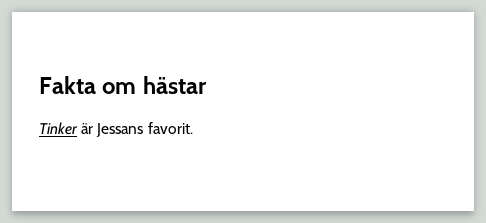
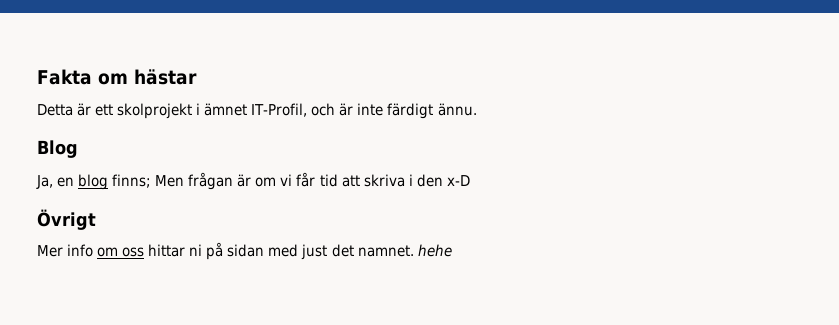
[39,122,193,137] Tinker är Jessans favorit. -> [37,103,477,119] [37,140,78,158] [36,172,470,190] [37,209,96,230] [37,242,452,260] Detta är ett skolprojekt i ämnet IT-Profil, och är inte färdigt ännu. // Blog // Ja, en blog finns; Men frågan är om vi får tid att skriva i den x-D // Övrigt // Mer info om oss hittar ni på sidan med just det namnet. hehe

